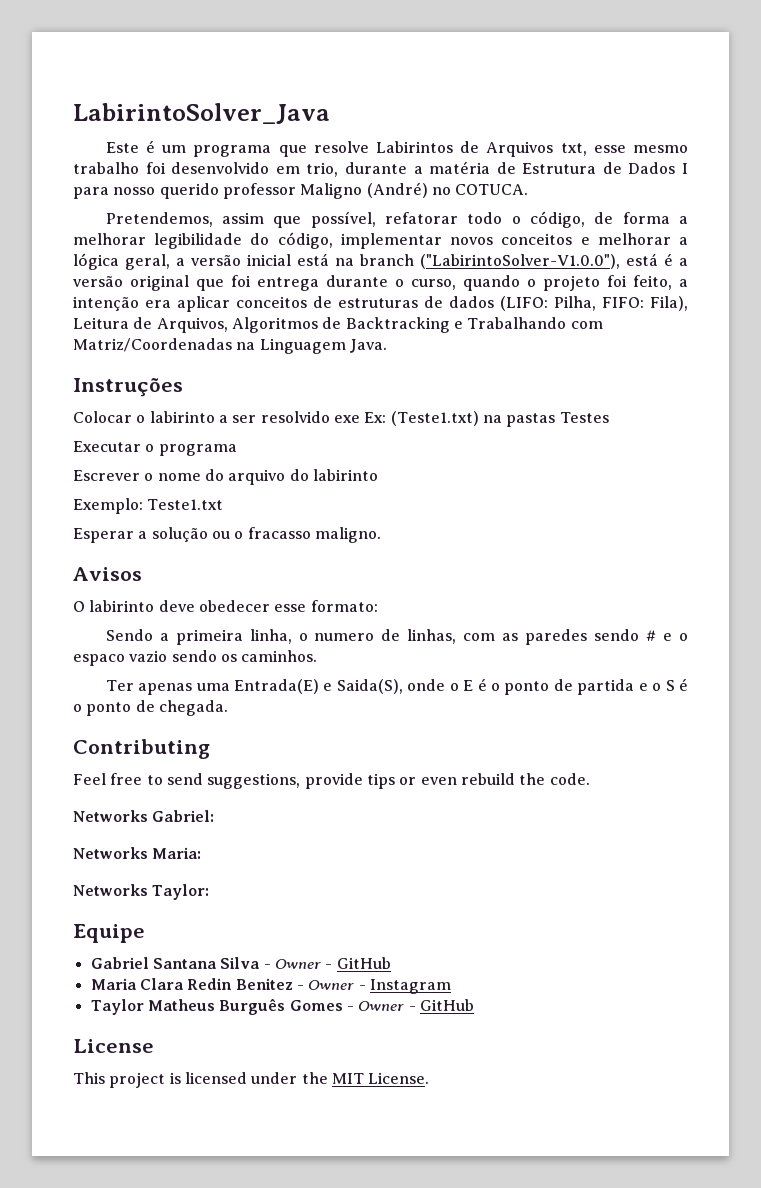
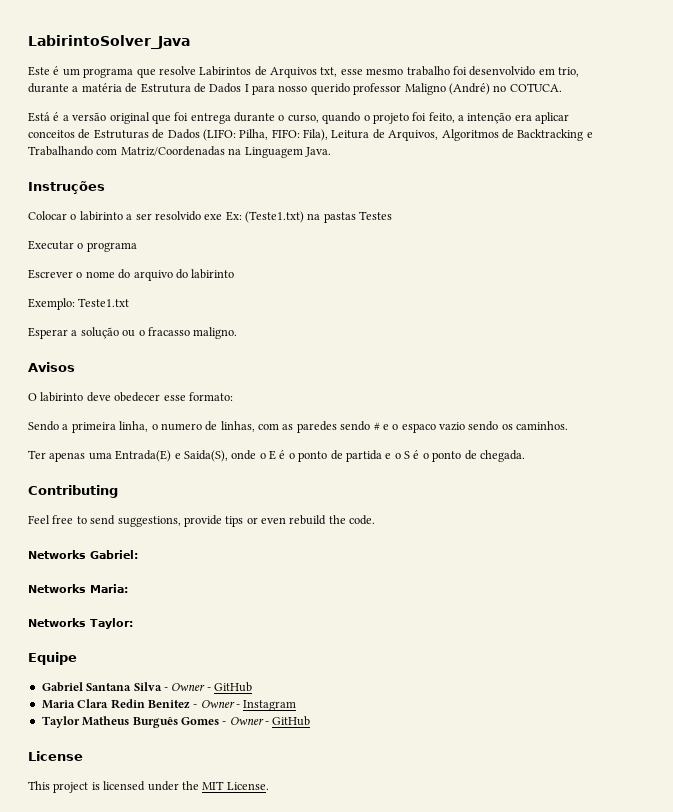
[105,211,688,228] [73,232,688,249] [73,253,658,270] Pretendemos, assim que possível, refatorar todo o código, de forma a melhorar legibilidade do código, implementar novos conceitos e melhorar a lógica geral, a versão inicial está na branch ("LabirintoSolver-V1.0.0"), está -> [28,112,50,122] Está
[338,296,494,308] estruturas de dados -> [93,129,200,139] Estruturas de Dados

